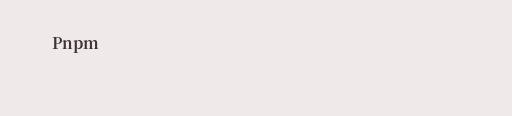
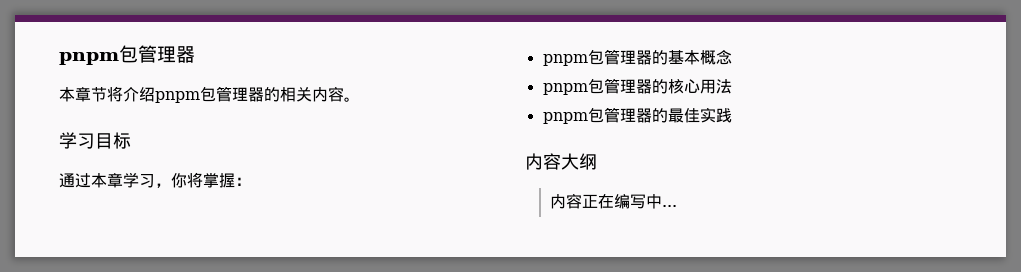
[52,37,99,53] Pnpm -> [59,45,195,65] [59,86,360,103] [59,132,131,149] [59,172,251,188] [542,49,732,66] [542,78,732,95] [542,107,732,124] [525,153,597,170] [550,193,678,209] pnpm包管理器 // 本章节将介绍pnpm包管理器的相关内容。 // 学习目标 // 通过本章学习，你将掌握： // pnpm包管理器的基本概念 // pnpm包管理器的核心用法 // pnpm包管理器的最佳实践 // 内容大纲 // 内容正在编写中...

